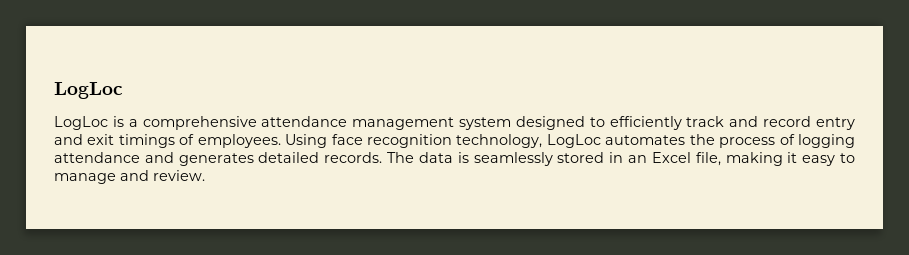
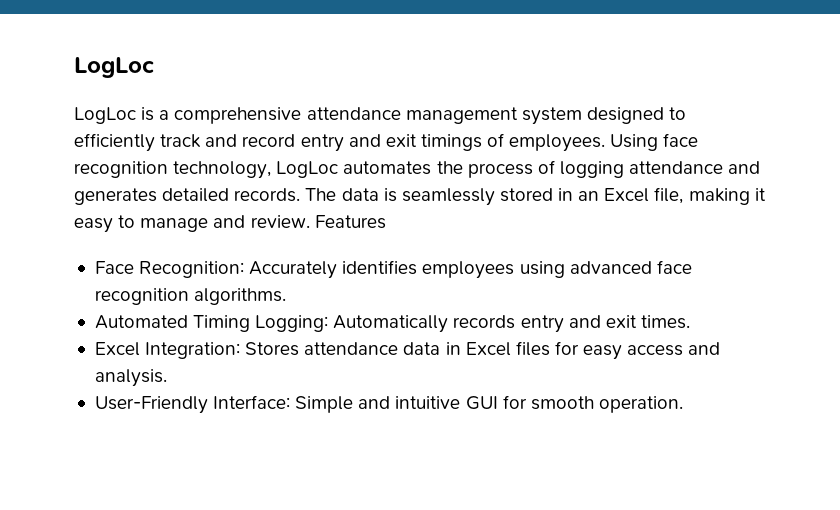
(205, 175) none -> [314,215,386,229] [94,260,692,279] [94,288,287,305] [94,315,690,333] [94,341,721,360] [94,369,167,387] [94,395,683,414] Features // Face Recognition: Accurately identifies employees using advanced face recognition algorithms. // Automated Timing Logging: Automatically records entry and exit times. // Excel Integration: Stores attendance data in Excel files for easy access and analysis. // User-Friendly Interface: Simple and intuitive GUI for smooth operation.

